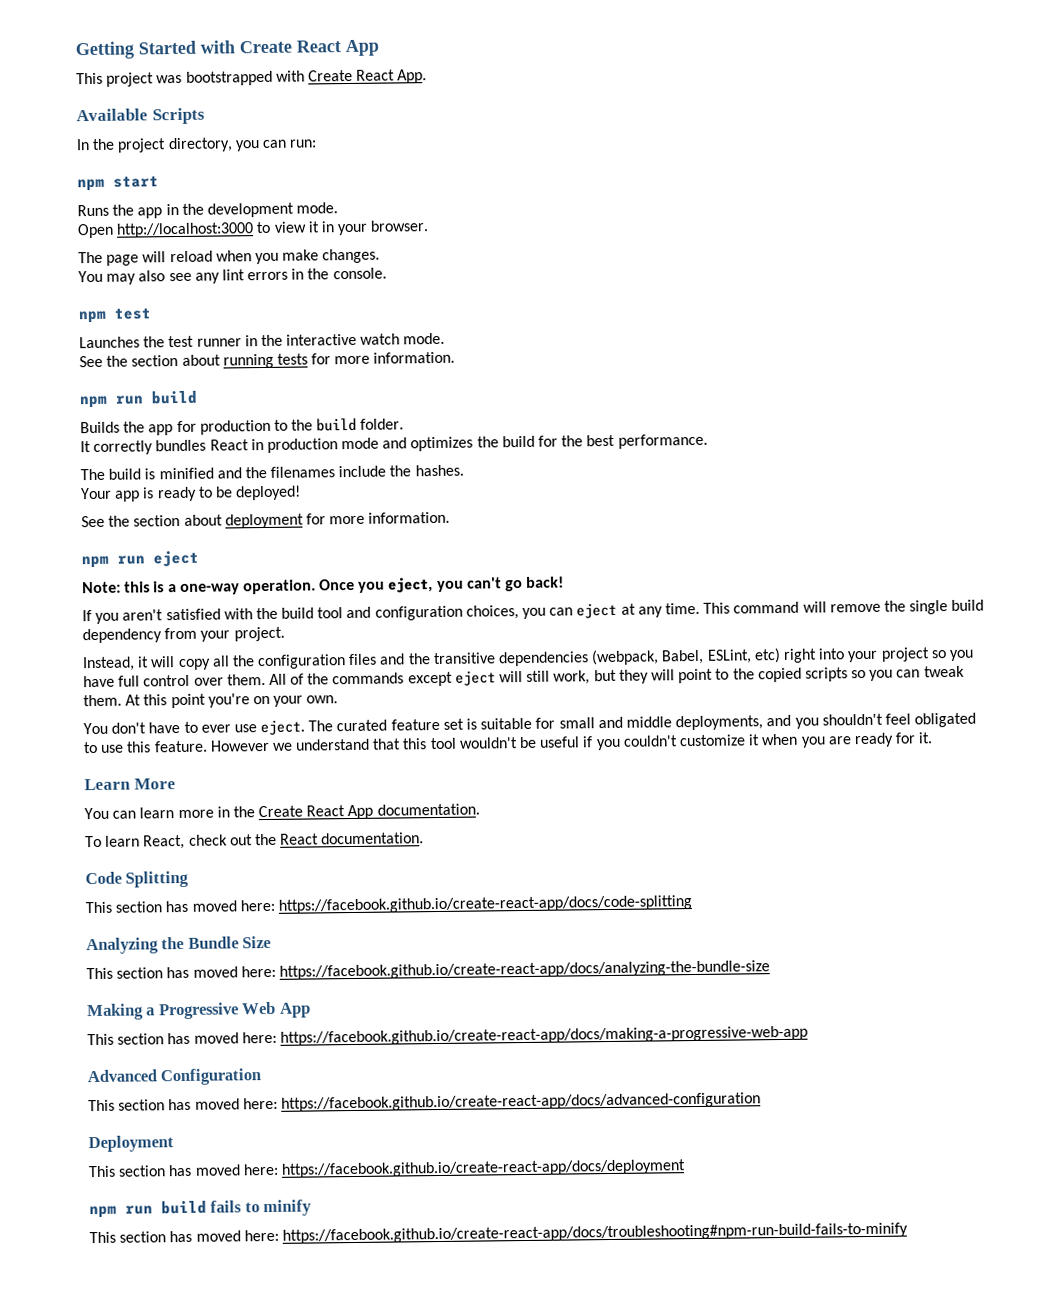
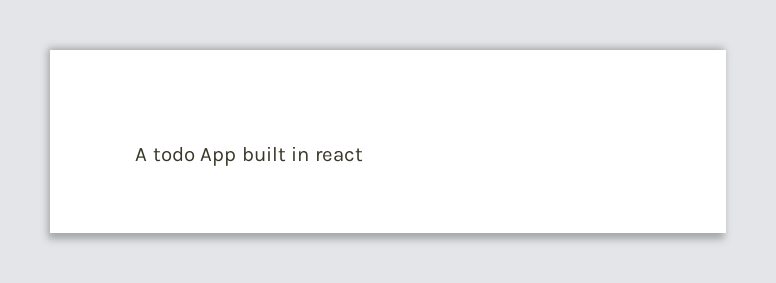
[75,39,379,60] [76,69,428,87] [76,107,205,125] [76,137,318,153] [77,176,159,192] [77,202,339,219] [77,220,430,239] [78,248,381,266] [78,267,387,285] [78,308,152,324] [79,332,446,349] [79,351,456,369] [79,390,198,409] [80,417,405,436] [80,433,708,455] [80,464,464,481] [80,485,302,502] [81,511,451,529] [81,550,199,569] [82,576,565,596] [82,599,985,624] [82,626,285,644] [82,647,974,672] [83,665,965,688] [83,693,339,709] [83,712,977,736] [83,732,934,754] [84,778,176,791] [84,803,480,820] [85,832,425,850] [85,870,190,888] [85,895,692,914] [86,935,272,955] [86,960,770,980] [87,1001,311,1021] [87,1025,808,1046] [87,1068,262,1086] [88,1092,761,1112] [88,1135,174,1153] [88,1159,686,1178] [89,1199,313,1219] [89,1222,908,1244] Getting Started with Create React App // This project was bootstrapped with Create React App. // Available Scripts // In the project directory, you can run: // npm start // Runs the app in the development mode. // Open http://localhost:3000 to view it in your browser. // The page will reload when you make changes. // You may also see any lint errors in the console. // npm test // Launches the test runner in the interactive watch mode. // See the section about running tests for more information. // npm run build // Builds the app for production to the build folder. // It correctly bundles React in production mode and optimizes the build for the best performance. // The build is minified and the filenames include the hashes. // Your app is ready to be deployed! // See the section about deployment for more information. // npm run eject // Note: this is a one-way operation. Once you eject, you can't go back! // If you aren't satisfied with the build tool and configuration choices, you can eject at any time. This command will remove the single build dependency from your project. // Instead, it will copy all the configuration files and the transitive dependencies (webpack, Babel, ESLint, etc) right into your project so you have full control over them. All of the commands except eject will still work, but they will point to the copied scripts so you can tweak them. At this point you're on your own. // You don't have to ever use eject. The curated feature set is suitable for small and middle deployments, and you shouldn't feel obligated to use this feature. However we understand that this tool wouldn't be useful if you couldn't customize it when you are ready for it. // Learn More // You can learn more in the Create React App documentation. // To learn React, check out the React documentation. // Code Splitting // This section has moved here: https://facebook.github.io/create-react-app/docs/code-splitting // Analyzing the Bundle Size // This section has moved here: https://facebook.github.io/create-react-app/docs/analyzing-the-bundle-size // Making a Progressive Web App // This section has moved here: https://facebook.github.io/create-react-app/docs/making-a-progressive-web-app // Advanced Configuration // This section has moved here: https://facebook.github.io/create-react-app/docs/advanced-configuration // Deployment // This section has moved here: https://facebook.github.io/create-react-app/docs/deployment // npm run build fails to minify // This section has moved here: https://facebook.github.io/create-react-app/docs/troubleshooting#npm-run-build-fails-to-minify -> [135,146,363,166] A todo App built in react

